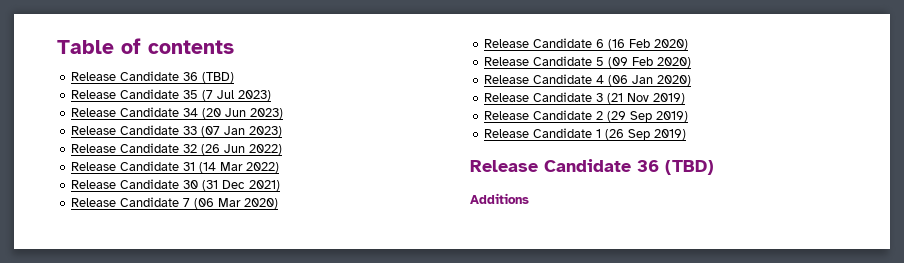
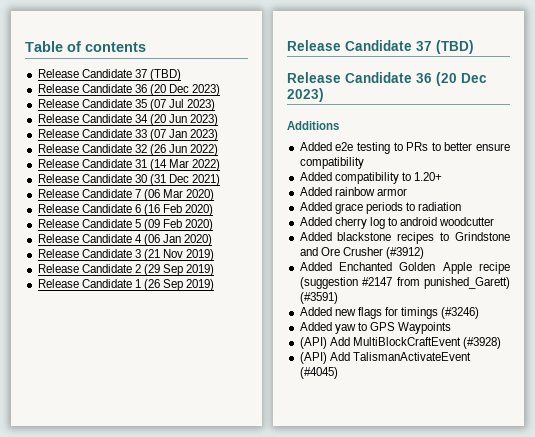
[183,72,235,83] 36 (TBD) -> [134,69,181,81] [37,84,221,96] 37 (TBD) // Release Candidate 36 (20 Dec 2023)
[202,90,214,101] (7 -> [149,99,166,111] (07
[637,160,714,175] [470,193,529,204] 36 (TBD) // Additions -> [416,40,474,54] [287,72,487,86] [287,88,324,102] [287,121,339,130] [299,142,510,154] [299,157,364,169] [299,172,442,184] [299,187,407,196] [299,202,462,214] [299,217,495,229] [299,232,510,244] [299,247,424,259] [299,262,510,274] [299,277,510,289] [299,292,338,304] [299,307,480,319] [299,322,452,334] [299,337,501,349] [299,352,471,364] [299,367,338,379] 37 (TBD) // Release Candidate 36 (20 Dec 2023) // Additions // Added e2e testing to PRs to better ensure compatibility // Added compatibility to 1.20+ // Added rainbow armor // Added grace periods to radiation // Added cherry log to android woodcutter // Added blackstone recipes to Grindstone and Ore Crusher (#3912) // Added Enchanted Golden Apple recipe (suggestion #2147 from punished_Garett) (#3591) // Added new flags for timings (#3246) // Added yaw to GPS Waypoints // (API) Add MultiBlockCraftEvent (#3928) // (API) Add TalismanActivateEvent (#4045)

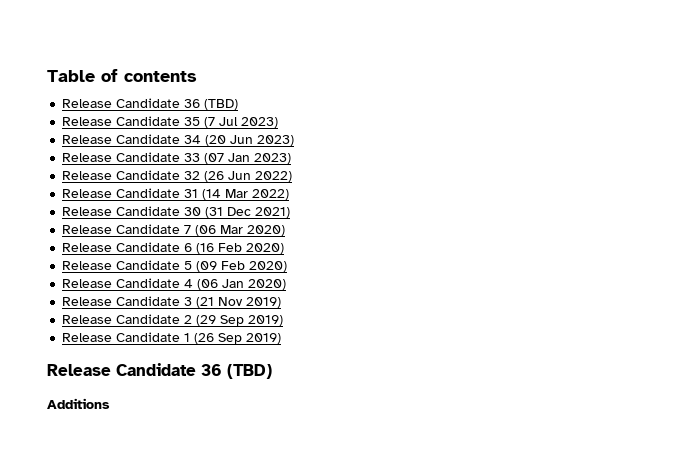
[134,69,181,81] [37,84,221,96] 37 (TBD) // Release Candidate 36 (20 Dec 2023) -> [184,99,239,110] 36 (TBD)
[149,99,166,111] (07 -> [204,117,216,128] (7
[416,40,474,54] [287,72,487,86] [287,88,324,102] [287,121,339,130] [299,142,510,154] [299,157,364,169] [299,172,442,184] [299,187,407,196] [299,202,462,214] [299,217,495,229] [299,232,510,244] [299,247,424,259] [299,262,510,274] [299,277,510,289] [299,292,338,304] [299,307,480,319] [299,322,452,334] [299,337,501,349] [299,352,471,364] [299,367,338,379] 37 (TBD) // Release Candidate 36 (20 Dec 2023) // Additions // Added e2e testing to PRs to better ensure compatibility // Added compatibility to 1.20+ // Added rainbow armor // Added grace periods to radiation // Added cherry log to android woodcutter // Added blackstone recipes to Grindstone and Ore Crusher (#3912) // Added Enchanted Golden Apple recipe (suggestion #2147 from punished_Garett) (#3591) // Added new flags for timings (#3246) // Added yaw to GPS Waypoints // (API) Add MultiBlockCraftEvent (#3928) // (API) Add TalismanActivateEvent (#4045) -> [201,364,272,379] [47,398,110,409] 36 (TBD) // Additions

